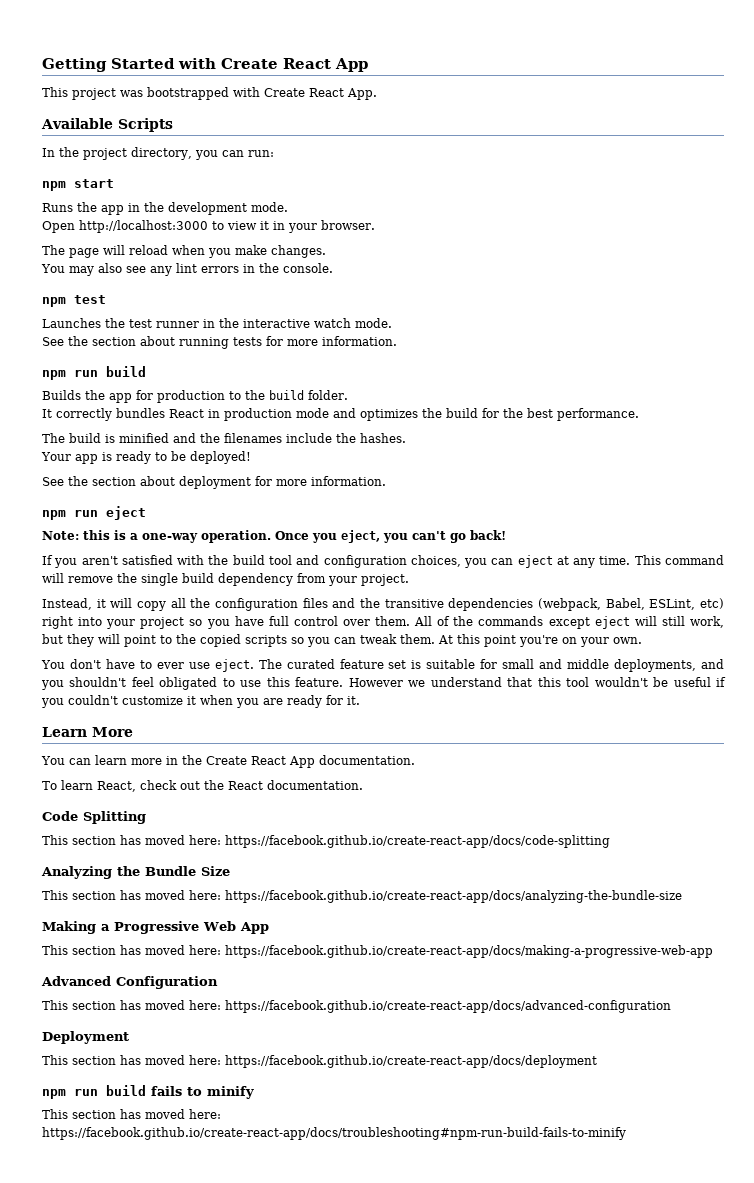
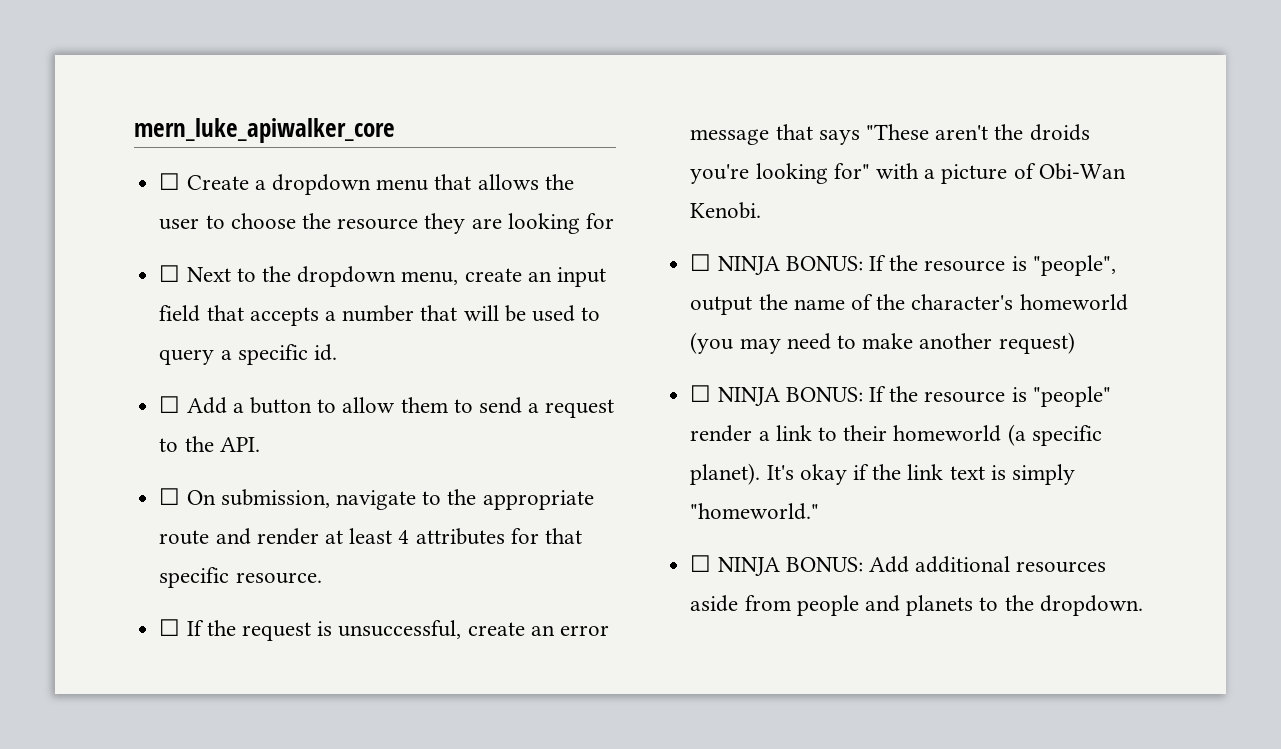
[42,58,368,72] [42,87,377,100] [41,118,173,132] [42,147,274,160] [42,179,114,191] [42,202,288,215] [42,220,375,233] [42,245,326,258] [41,263,333,276] [42,295,106,307] [42,318,392,328] [42,336,397,349] [42,366,146,380] [42,390,348,403] [42,408,639,421] [42,433,406,443] [41,451,251,464] [42,476,386,489] [42,506,146,520] [42,530,506,543] [42,555,725,568] [42,573,409,586] [42,598,724,611] [42,616,724,629] [42,634,642,647] [41,659,725,672] [41,677,727,690] [41,695,360,708] [42,727,133,737] [41,755,415,768] [42,780,363,792] [42,811,146,824] [42,835,610,848] [41,866,230,879] [42,890,682,903] [42,921,269,934] [42,945,713,958] [41,976,218,989] [42,1000,671,1013] [42,1031,129,1044] [42,1055,597,1068] [42,1085,254,1099] [42,1109,221,1119] [42,1127,626,1140] Getting Started with Create React App // This project was bootstrapped with Create React App. // Available Scripts // In the project directory, you can run: // npm start // Runs the app in the development mode. // Open http://localhost:3000 to view it in your browser. // The page will reload when you make changes. // You may also see any lint errors in the console. // npm test // Launches the test runner in the interactive watch mode. // See the section about running tests for more information. // npm run build // Builds the app for production to the build folder. // It correctly bundles React in production mode and optimizes the build for the best performance. // The build is minified and the filenames include the hashes. // Your app is ready to be deployed! // See the section about deployment for more information. // npm run eject // Note: this is a one-way operation. Once you eject, you can't go back! // If you aren't satisfied with the build tool and configuration choices, you can eject at any time. This command will remove the single build dependency from your project. // Instead, it will copy all the configuration files and the transitive dependencies (webpack, Babel, ESLint, etc) right into your project so you have full control over them. All of the commands except eject will still work, but they will point to the copied scripts so you can tweak them. At this point you're on your own. // You don't have to ever use eject. The curated feature set is suitable for small and middle deployments, and you shouldn't feel obligated to use this feature. However we understand that this tool wouldn't be useful if you couldn't customize it when you are ready for it. // Learn More // You can learn more in the Create React App documentation. // To learn React, check out the React documentation. // Code Splitting // This section has moved here: https://facebook.github.io/create-react-app/docs/code-splitting // Analyzing the Bundle Size // This section has moved here: https://facebook.github.io/create-react-app/docs/analyzing-the-bundle-size // Making a Progressive Web App // This section has moved here: https://facebook.github.io/create-react-app/docs/making-a-progressive-web-app // Advanced Configuration // This section has moved here: https://facebook.github.io/create-react-app/docs/advanced-configuration // Deployment // This section has moved here: https://facebook.github.io/create-react-app/docs/deployment // npm run build fails to minify // This section has moved here: https://facebook.github.io/create-react-app/docs/troubleshooting#npm-run-build-fails-to-minify -> [134,118,395,143] [159,173,574,195] [159,213,614,234] [159,265,606,287] [159,305,601,326] [159,344,337,365] [159,396,615,418] [159,436,260,452] [159,488,594,510] [159,528,582,545] [159,567,322,588] [159,619,609,641] [690,124,1090,145] [690,163,1126,184] [690,202,762,219] [690,254,1116,276] [690,294,1128,315] [690,332,1075,354] [690,385,1111,407] [690,424,1102,446] [690,463,1075,485] [690,503,820,520] [690,555,1107,576] [690,595,1143,616] mern_luke_apiwalker_core // ☐ Create a dropdown menu that allows the user to choose the resource they are looking for // ☐ Next to the dropdown menu, create an input field that accepts a number that will be used to query a specific id. // ☐ Add a button to allow them to send a request to the API. // ☐ On submission, navigate to the appropriate route and render at least 4 attributes for that specific resource. // ☐ If the request is unsuccessful, create an error message that says "These aren't the droids you're looking for" with a picture of Obi-Wan Kenobi. // ☐ NINJA BONUS: If the resource is "people", output the name of the character's homeworld (you may need to make another request) // ☐ NINJA BONUS: If the resource is "people" render a link to their homeworld (a specific planet). It's okay if the link text is simply "homeworld." // ☐ NINJA BONUS: Add additional resources aside from people and planets to the dropdown.

